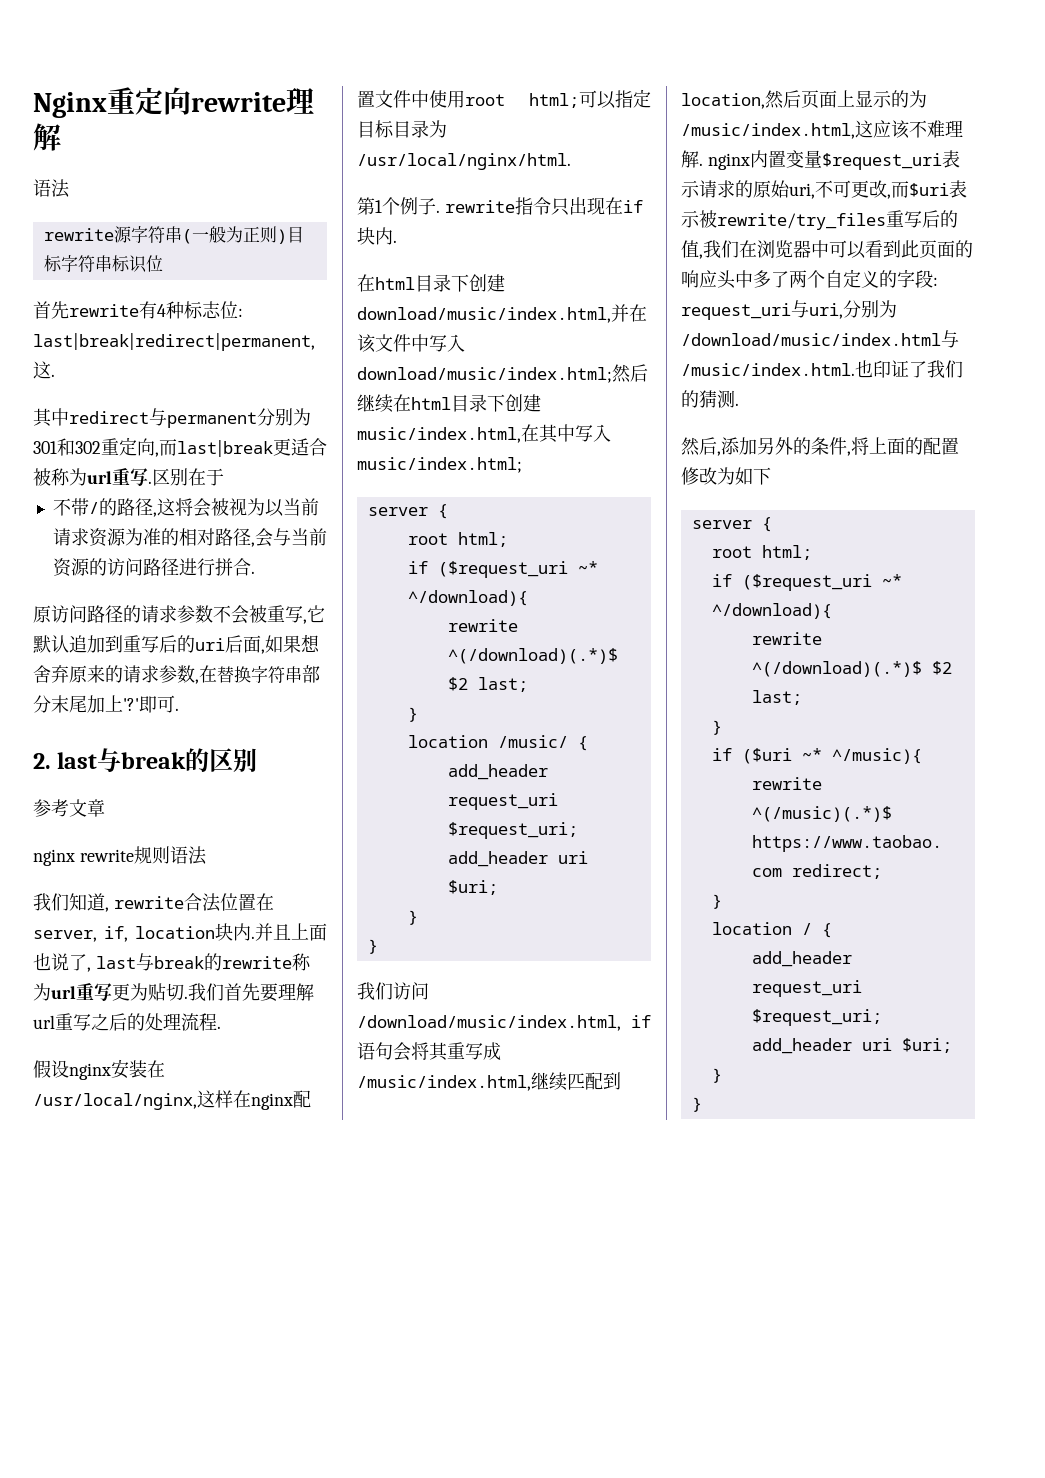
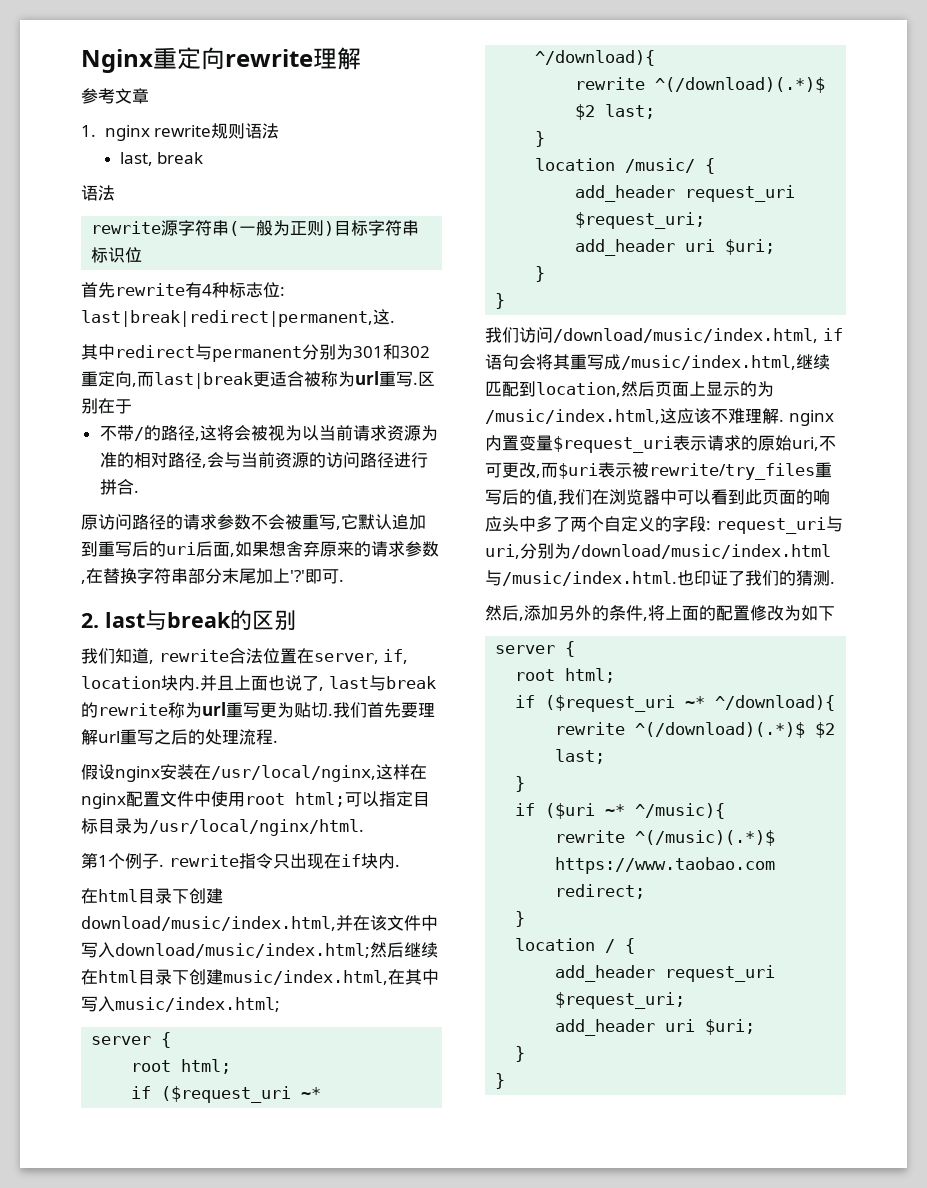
(61, 137) none -> [81,88,149,104] [81,123,280,141] [119,152,204,166] // 参考文章 // 1. nginx rewrite规则语法 // last, break
[33,799,105,817] [33,846,207,866] // 参考文章 // nginx rewrite规则语法 -> (296, 620) none

